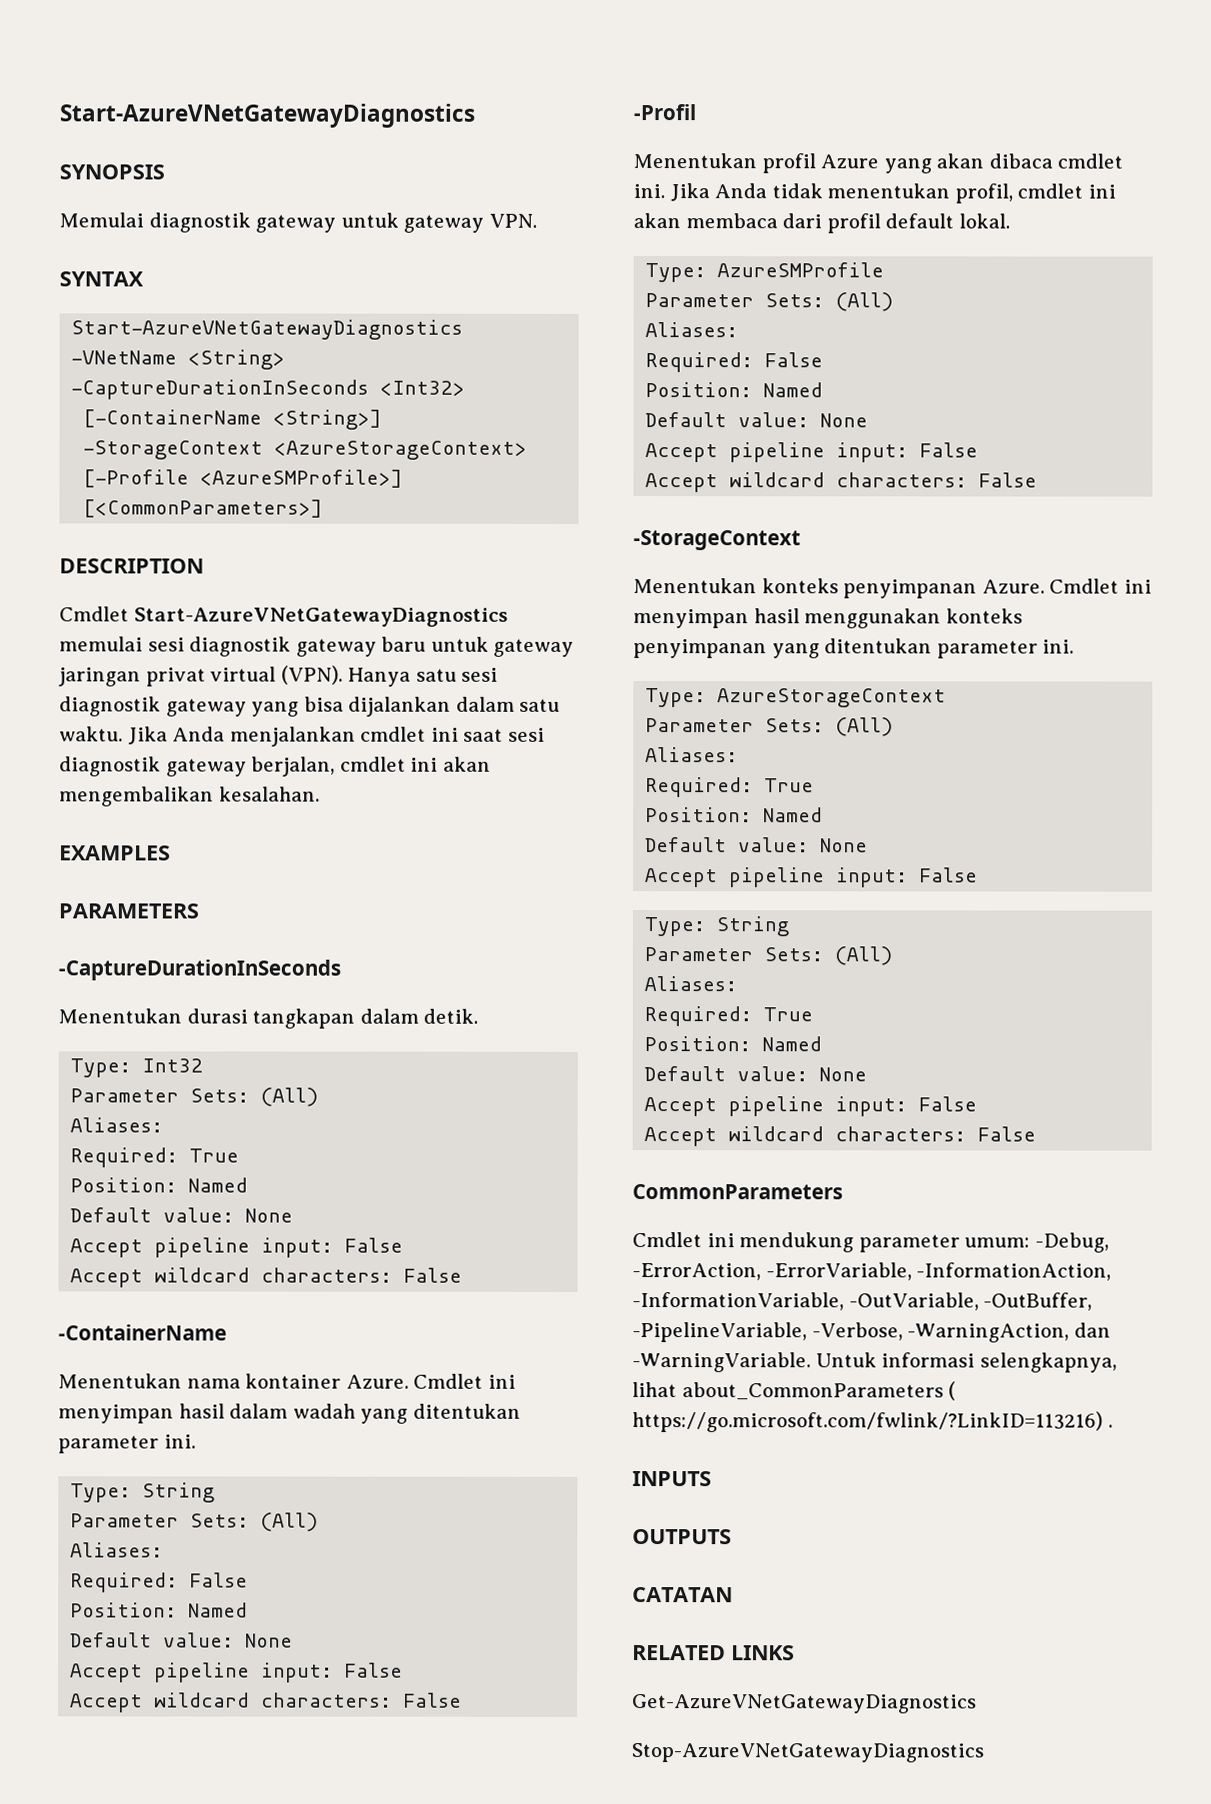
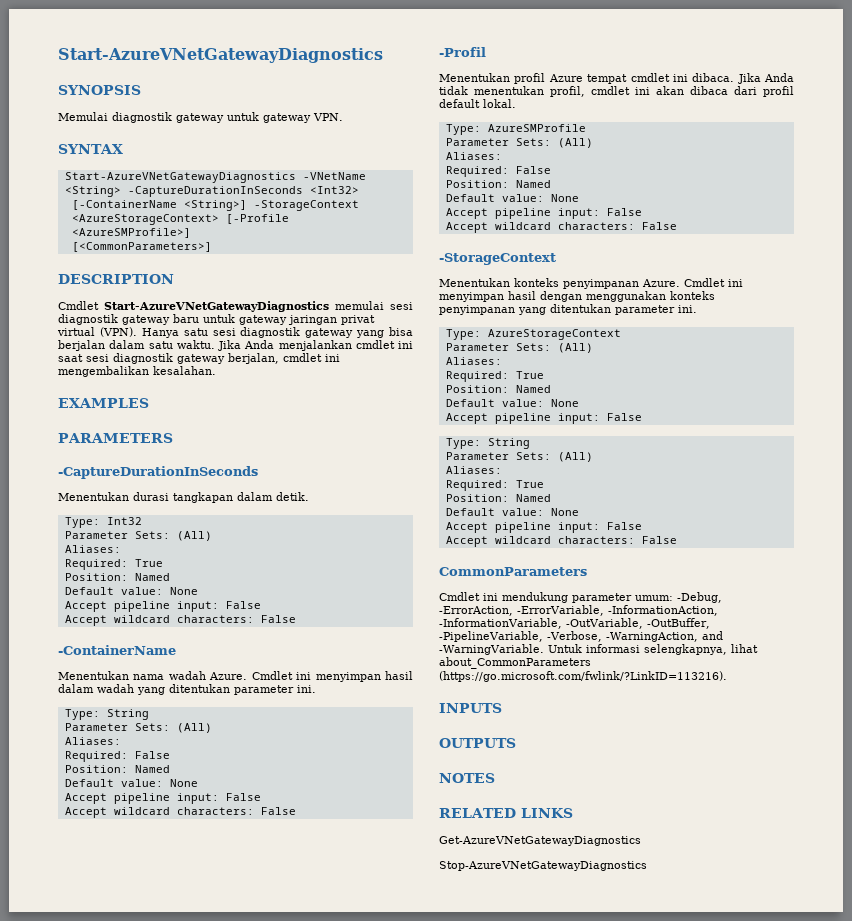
[348,696,452,717] dijalankan -> [58,340,105,351] berjalan
[442,756,491,772] akan -> (340, 358) none
[245,1373,342,1389] kontainer -> [168,671,206,680] wadah
[883,153,1124,174] [633,184,665,199] yang akan dibaca cmdlet ini. -> [587,73,735,84] tempat cmdlet ini dibaca.
[685,213,778,229] membaca -> [690,86,728,95] dibaca
(800, 616) none -> [540,291,582,302] dengan
[1073,1322,1111,1338] dan -> [702,631,723,640] and
[948,1381,957,1401] [632,1411,1113,1433] ( https://go.microsoft.com/fwlink/?LinkID=113216) . -> [439,671,727,682] (https://go.microsoft.com/fwlink/?LinkID=113216).
[632,1587,733,1603] CATATAN -> [439,773,495,783] NOTES

